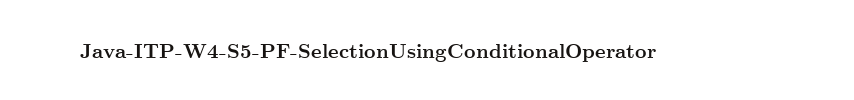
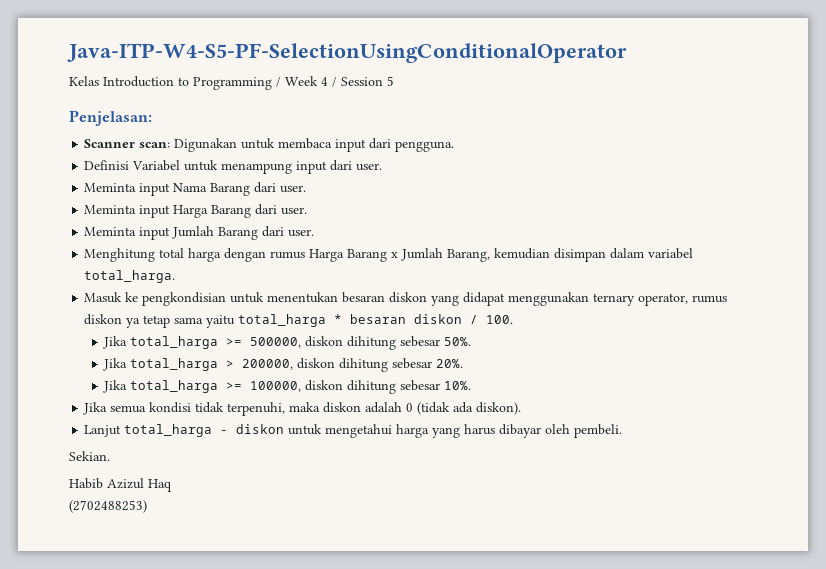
(656, 53) none -> [69,76,394,90] [69,110,152,126] [84,138,455,152] [84,160,383,174] [84,182,307,196] [84,204,308,218] [84,226,315,240] [84,248,694,262] [84,270,176,283] [84,292,728,306] [84,314,514,328] [103,336,472,350] [103,358,464,372] [103,380,472,394] [83,402,522,416] [84,424,623,438] [69,451,110,461] [69,478,172,492] [69,500,147,513] // Kelas Introduction to Programming / Week 4 / Session 5 // Penjelasan: // Scanner scan: Digunakan untuk membaca input dari pengguna. // Definisi Variabel untuk menampung input dari user. // Meminta input Nama Barang dari user. // Meminta input Harga Barang dari user. // Meminta input Jumlah Barang dari user. // Menghitung total harga dengan rumus Harga Barang x Jumlah Barang, kemudian disimpan dalam variabel total_harga. // Masuk ke pengkondisian untuk menentukan besaran diskon yang didapat menggunakan ternary operator, rumus diskon ya tetap sama yaitu total_harga * besaran diskon / 100. // Jika total_harga >= 500000, diskon dihitung sebesar 50%. // Jika total_harga > 200000, diskon dihitung sebesar 20%. // Jika total_harga >= 100000, diskon dihitung sebesar 10%. // Jika semua kondisi tidak terpenuhi, maka diskon adalah 0 (tidak ada diskon). // Lanjut total_harga - diskon untuk mengetahui harga yang harus dibayar oleh pembeli. // Sekian. // Habib Azizul Haq // (2702488253)

